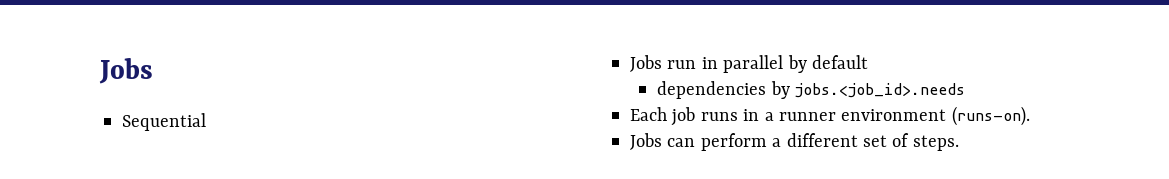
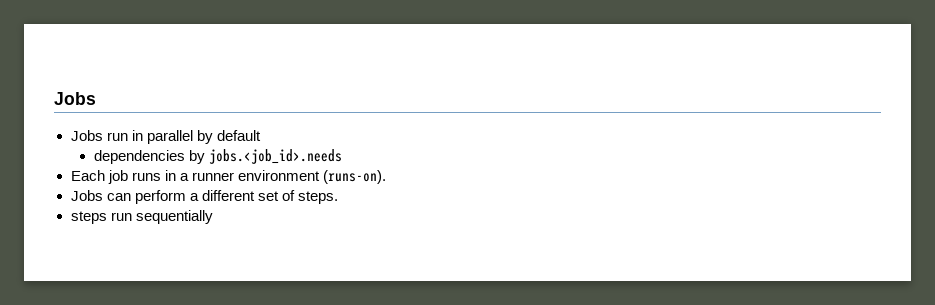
[99,58,153,84] [122,113,206,131] Jobs // Sequential -> [54,92,96,105] Jobs
(959, 143) none -> [70,210,213,224] // steps run sequentially

